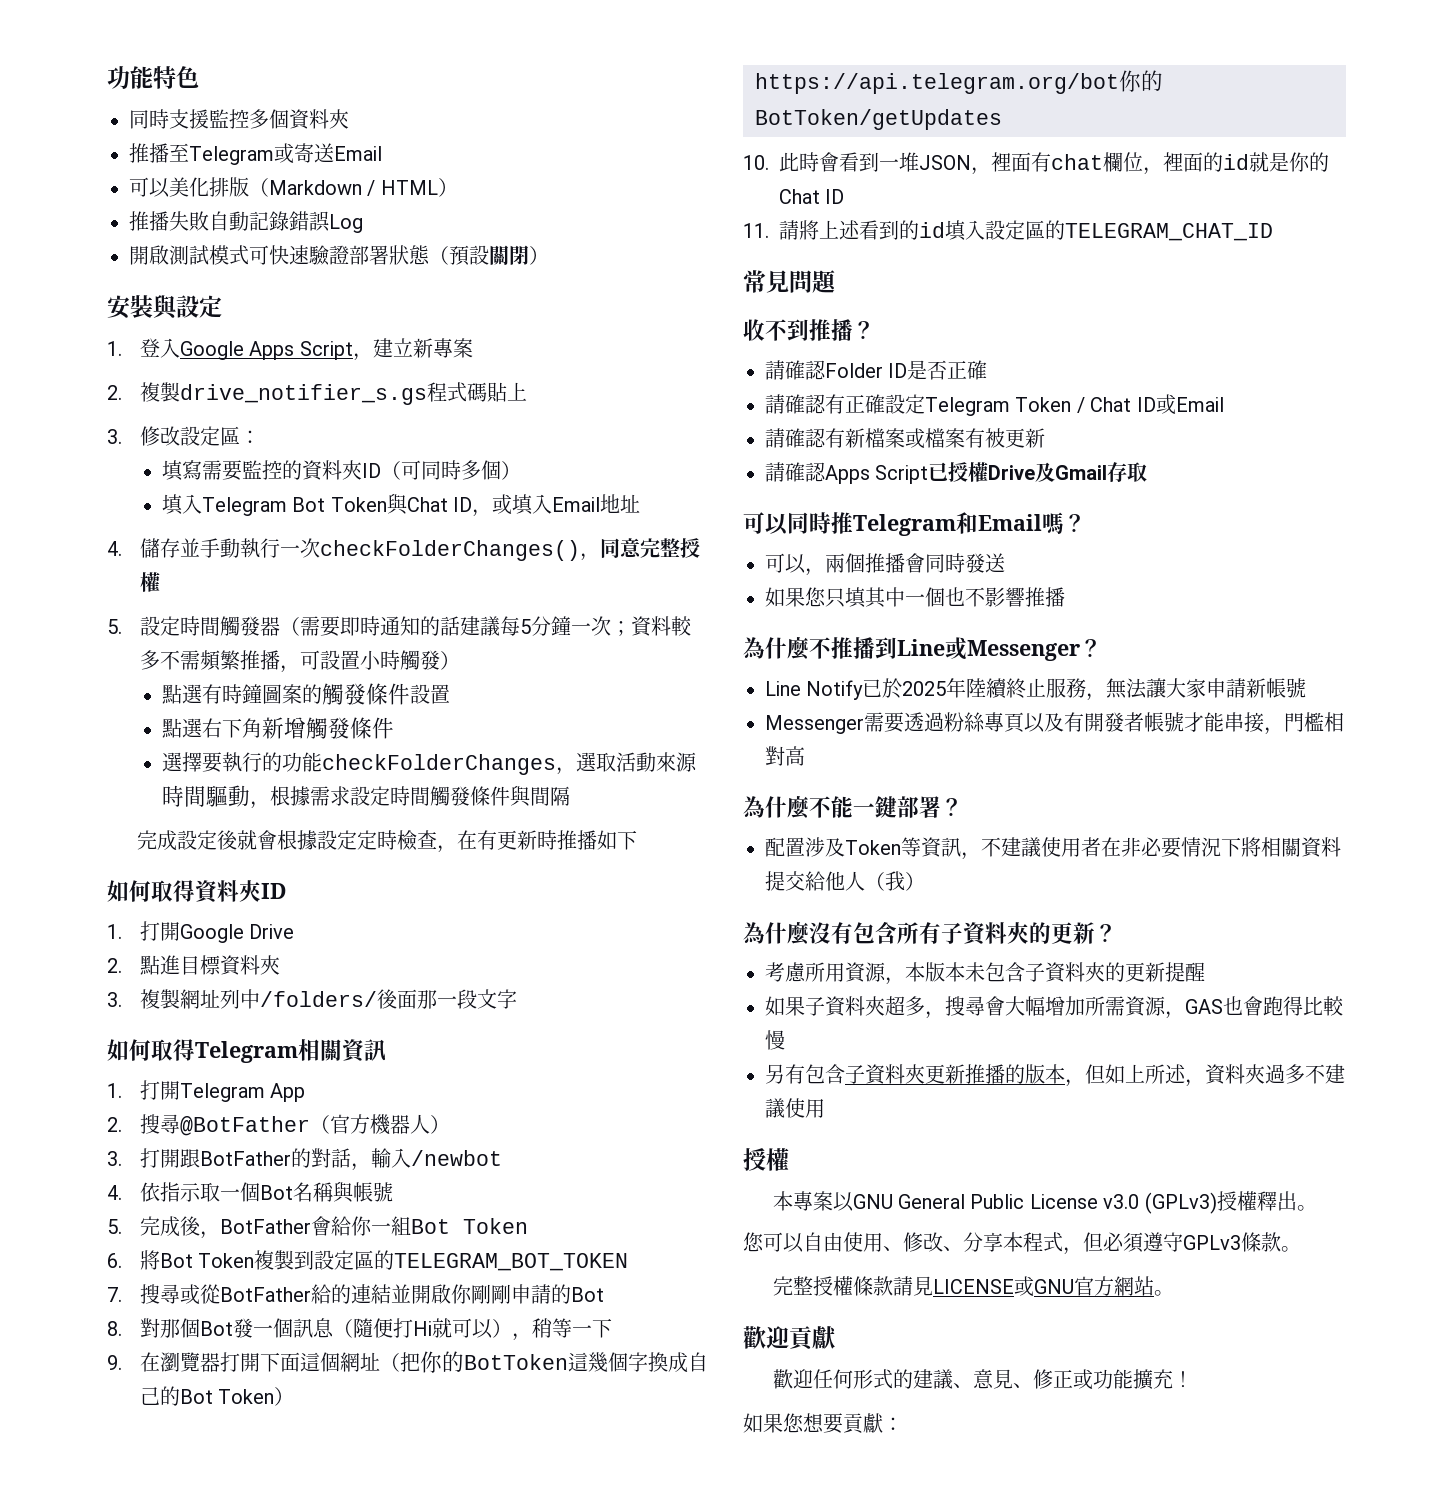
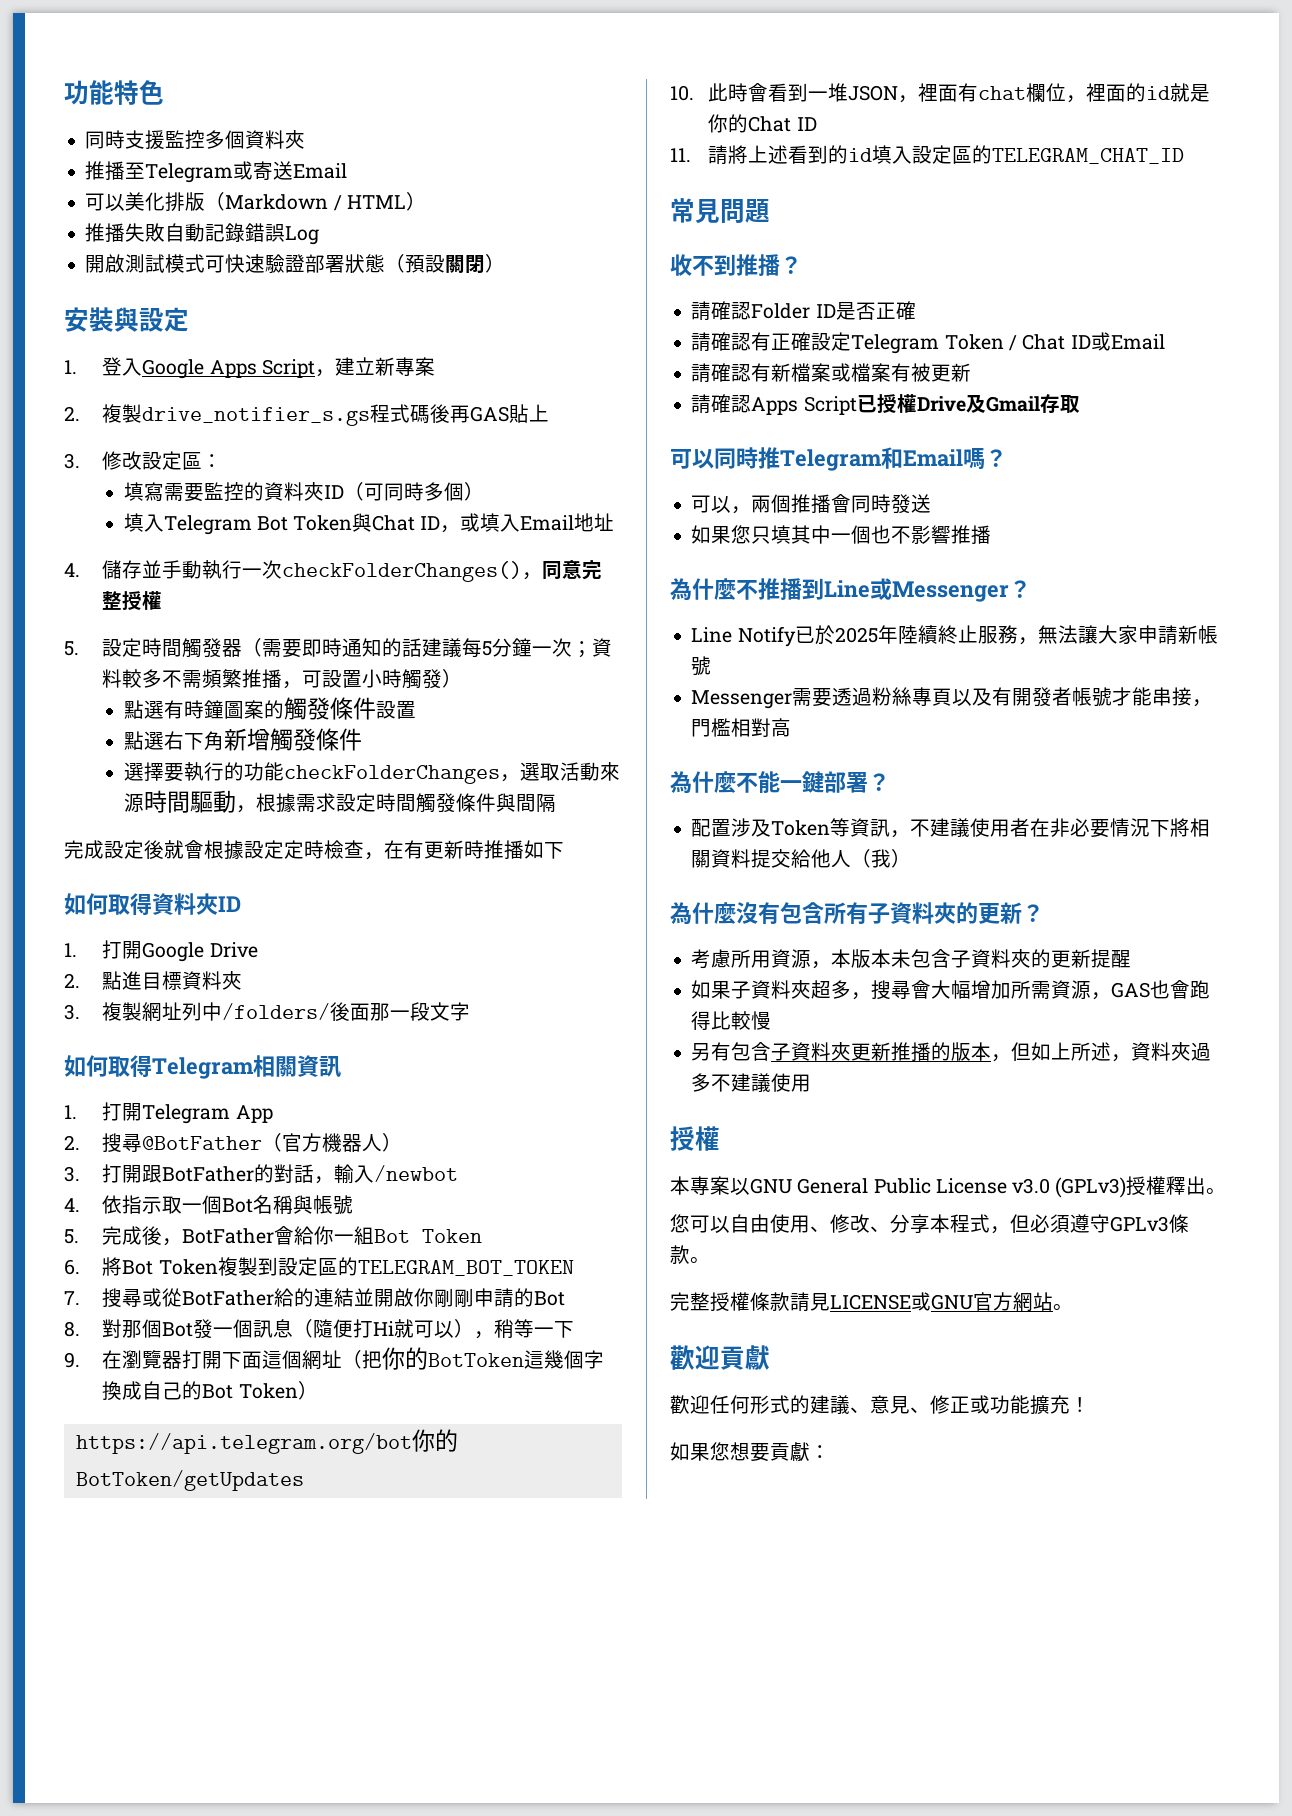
(487, 392) none -> [430,404,510,423] 後再GAS

